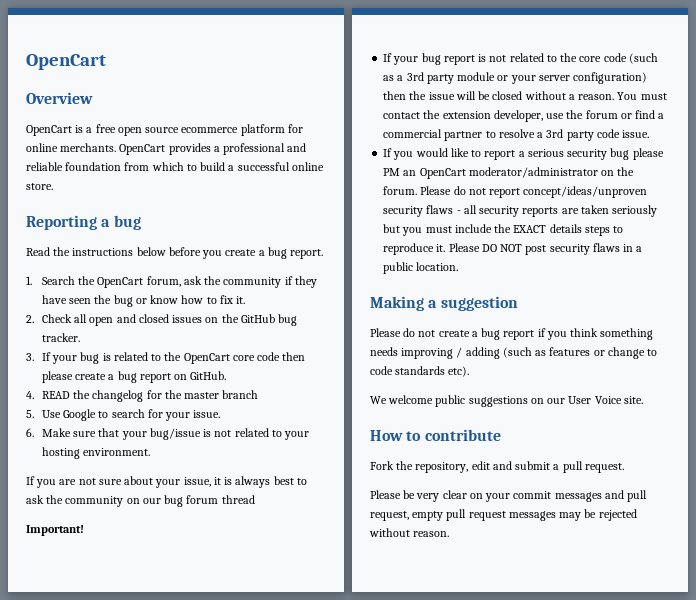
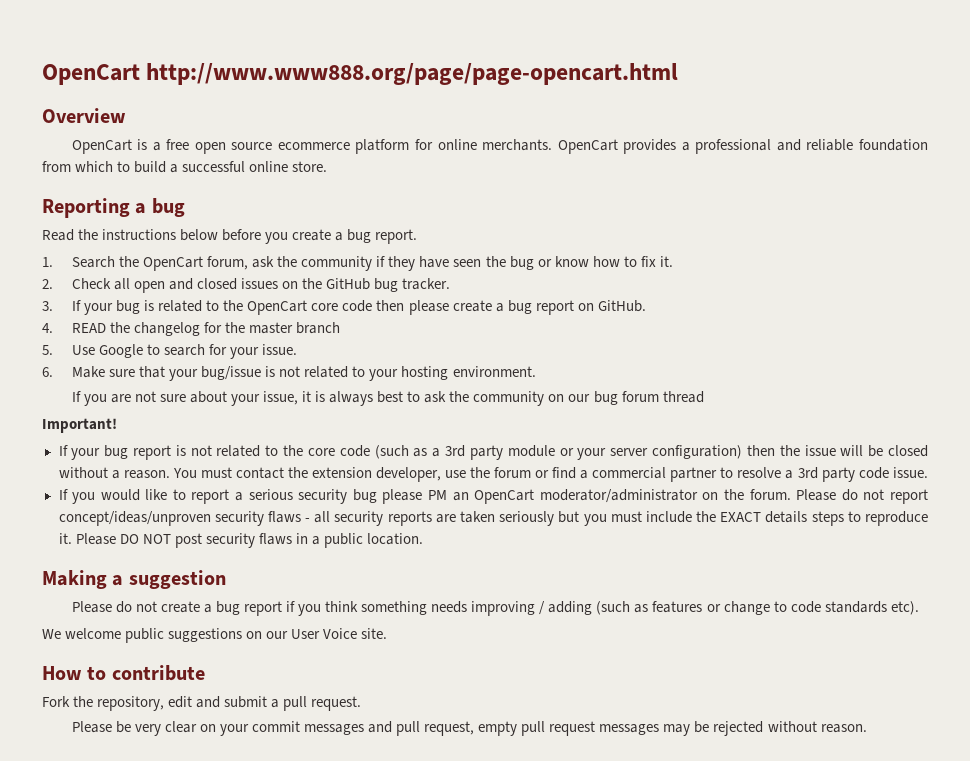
[26,54,106,70] OpenCart -> [42,63,679,85] OpenCart http://www.www888.org/page/page-opencart.html

